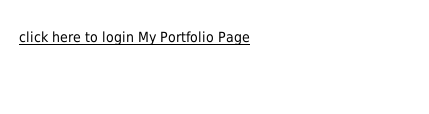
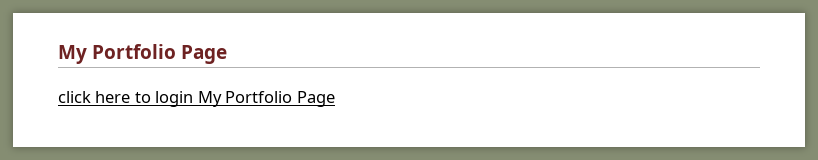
(19, 37) none -> [58,44,228,64] My Portfolio Page //

